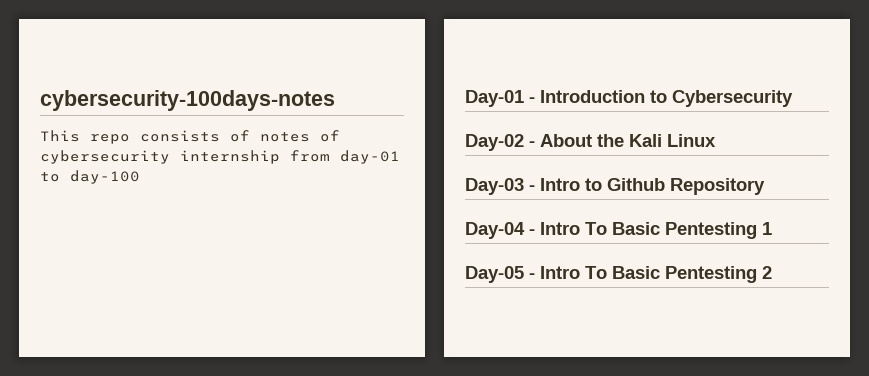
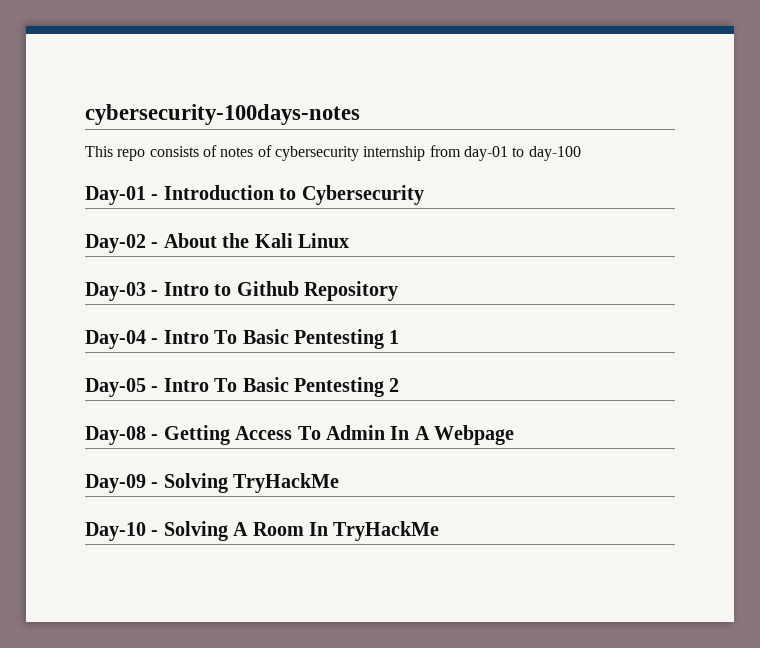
(772, 272) none -> [85,425,515,445] [85,473,340,493] [85,521,440,541] // Day-08 - Getting Access To Admin In A Webpage // Day-09 - Solving TryHackMe // Day-10 - Solving A Room In TryHackMe

